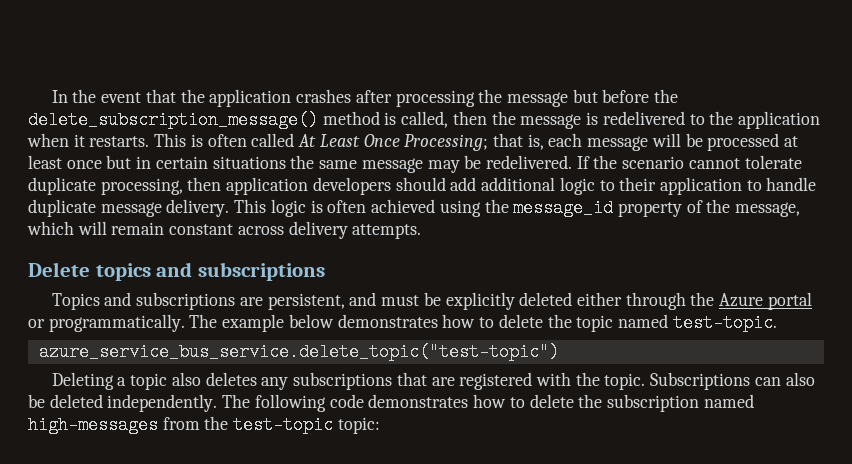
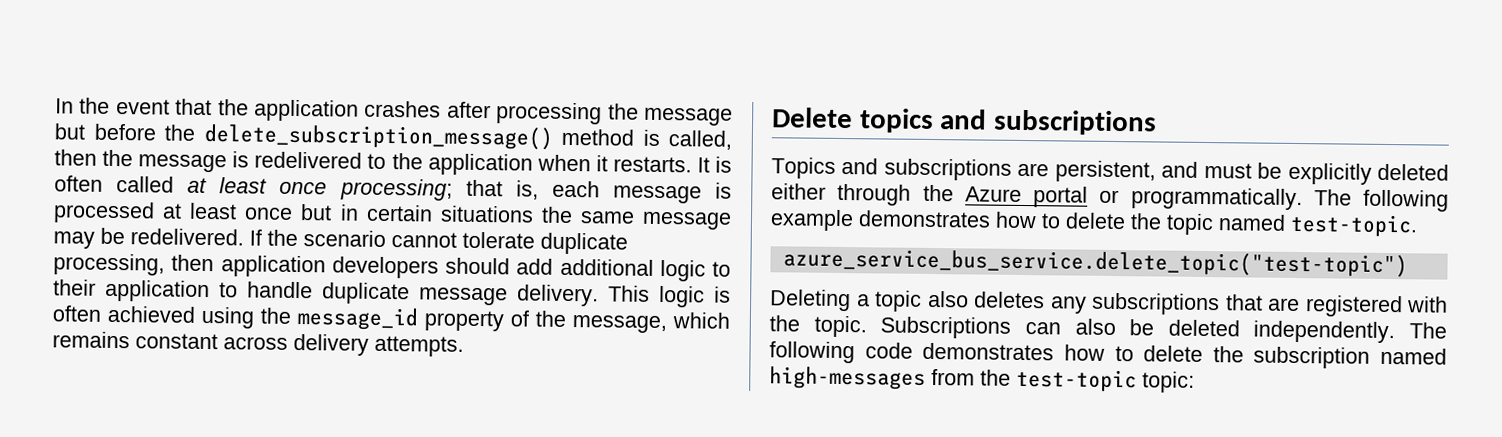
[154,133,187,147] This -> [696,157,710,173] It
[298,134,489,151] At Least Once Processing; -> [187,177,453,201] at least once processing;
[651,133,703,147] will be -> [715,182,733,199] is
[77,221,165,235] will remain -> [52,331,130,349] remains
[222,314,334,332] example below -> [1363,189,1449,212] [770,209,854,232] following example

